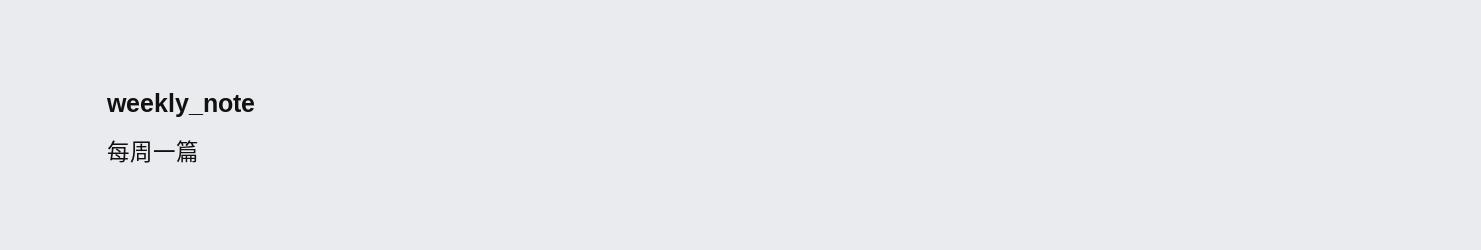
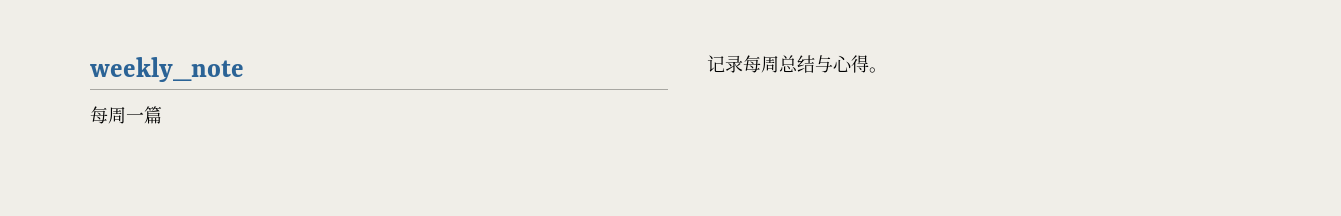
(199, 151) none -> [707,55,887,73] // 记录每周总结与心得。

